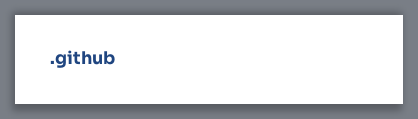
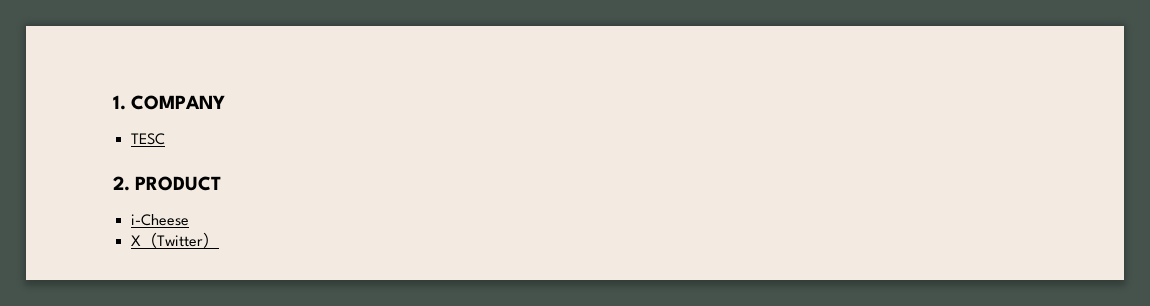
[50,50,115,68] .github -> [113,95,226,110] [130,133,165,145] [113,176,222,191] [130,214,189,226] [130,232,219,248] 1. COMPANY // TESC // 2. PRODUCT // i-Cheese // X（Twitter）

